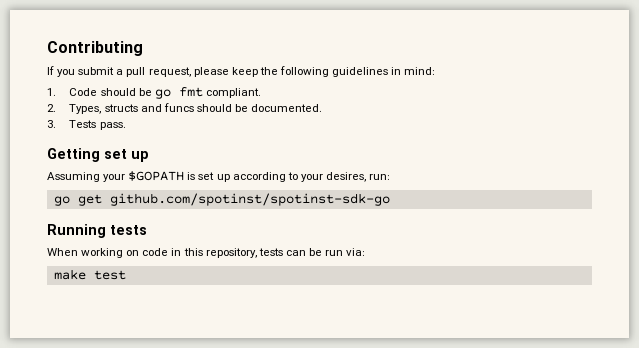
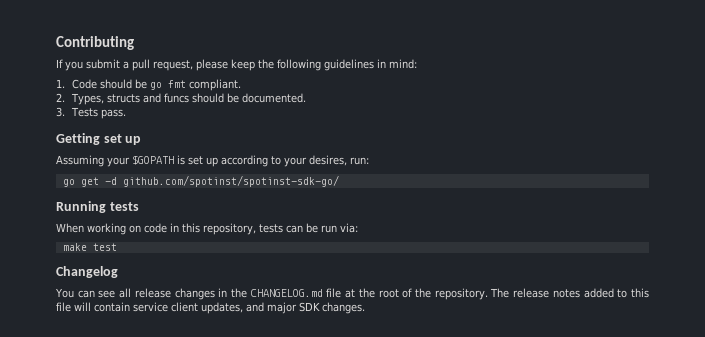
[109,193,390,206] github.com/spotinst/spotinst-sdk-go -> [104,175,339,187] -d github.com/spotinst/spotinst-sdk-go/
(126, 275) none -> [56,266,118,278] [55,288,649,300] [56,302,365,314] // Changelog // You can see all release changes in the CHANGELOG.md file at the root of the repository. The release notes added to this file will contain service client updates, and major SDK changes.

